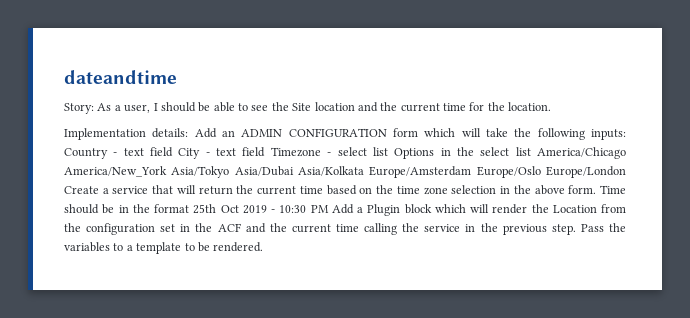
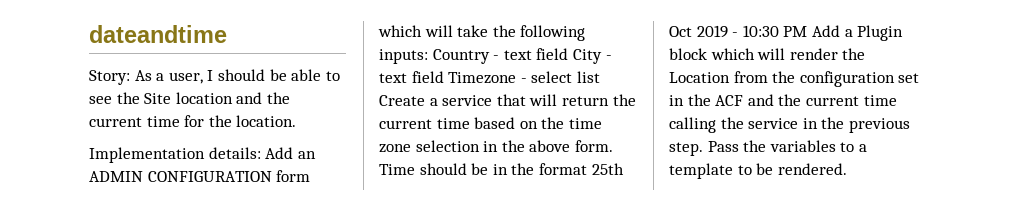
[394,147,627,159] [64,166,626,178] Options in the select list America/Chicago America/New_York Asia/Tokyo Asia/Dubai Asia/Kolkata Europe/Amsterdam Europe/Oslo Europe/London -> (600, 77) none

